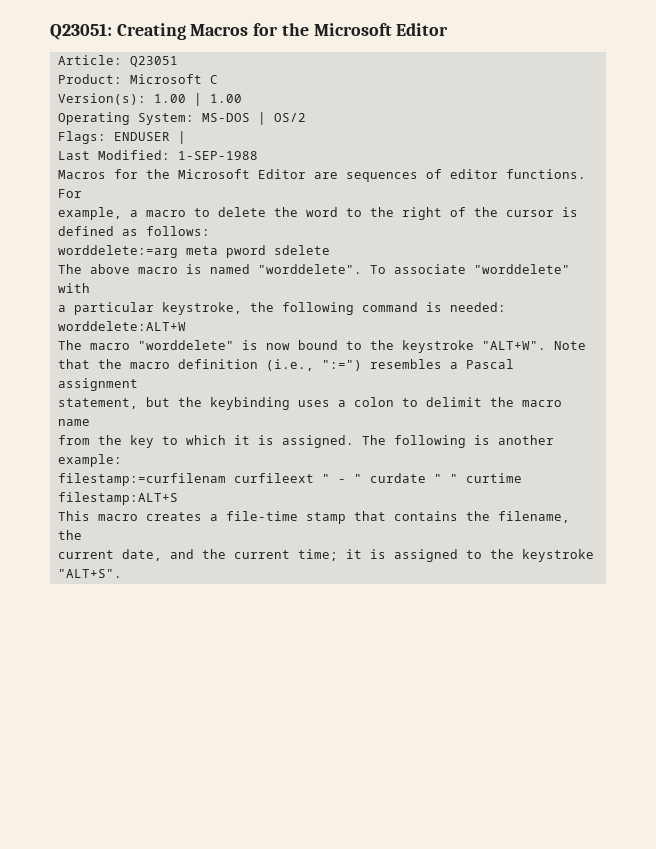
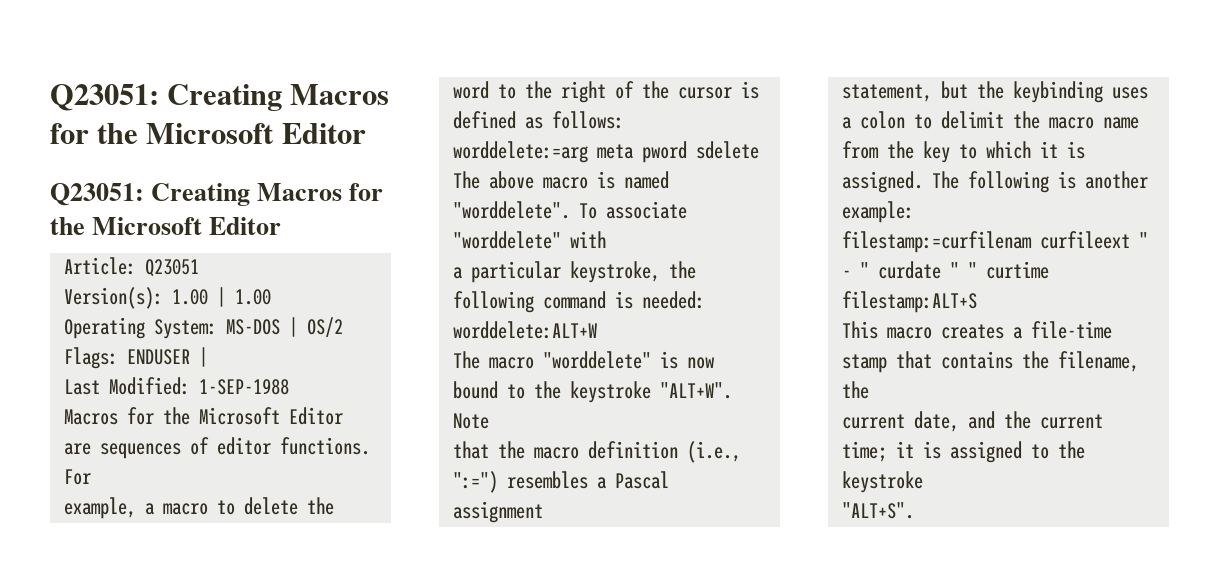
[50,23,449,40] Q23051: Creating Macros for the Microsoft Editor -> [50,84,390,111] [50,123,366,144] [50,183,384,206] [50,217,282,235] Q23051: Creating Macros for the Microsoft Editor // Q23051: Creating Macros for the Microsoft Editor
[57,74,218,84] // Product: Microsoft C -> (199, 268) none

